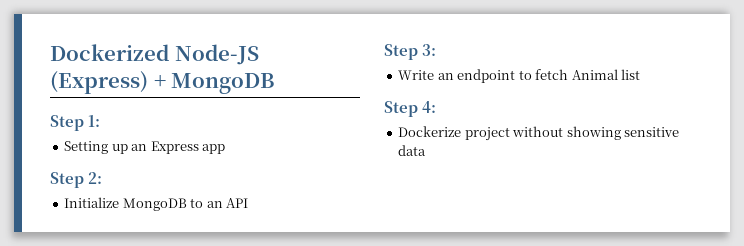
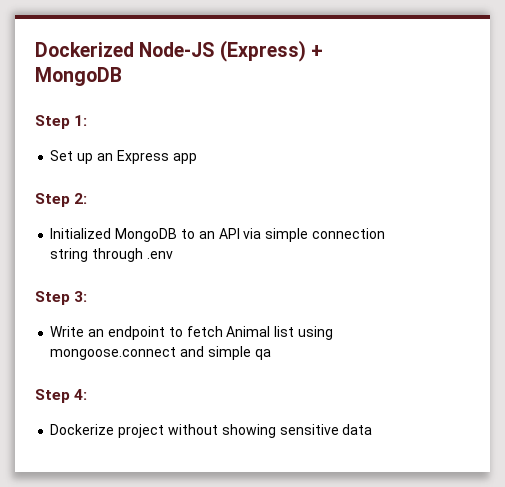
[64,141,109,154] Setting -> [50,150,74,161] Set
[64,197,120,208] Initialize -> [50,228,112,239] Initialized
(249, 203) none -> [243,228,385,242] [50,248,173,262] via simple connection string through .env
(641, 74) none -> [297,326,333,340] [50,346,271,360] using mongoose.connect and simple qa

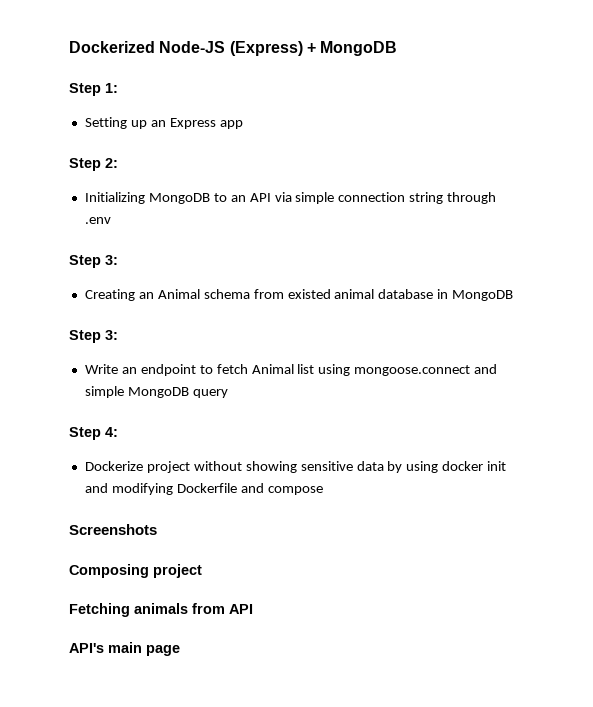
[50,150,74,161] Set -> [84,117,127,129] Setting
[50,228,112,239] Initialized -> [84,192,145,204] Initializing
(88, 296) none -> [84,289,514,301] [69,330,118,343] // Creating an Animal schema from existed animal database in MongoDB // Step 3:
[254,349,271,360] qa -> [127,387,228,398] MongoDB query
(373, 429) none -> [387,461,507,473] [84,483,323,495] [69,524,157,535] [69,564,202,578] [69,603,253,617] [69,642,180,656] by using docker init and modifying Dockerfile and compose // Screenshots // Composing project // Fetching animals from API // API's main page

